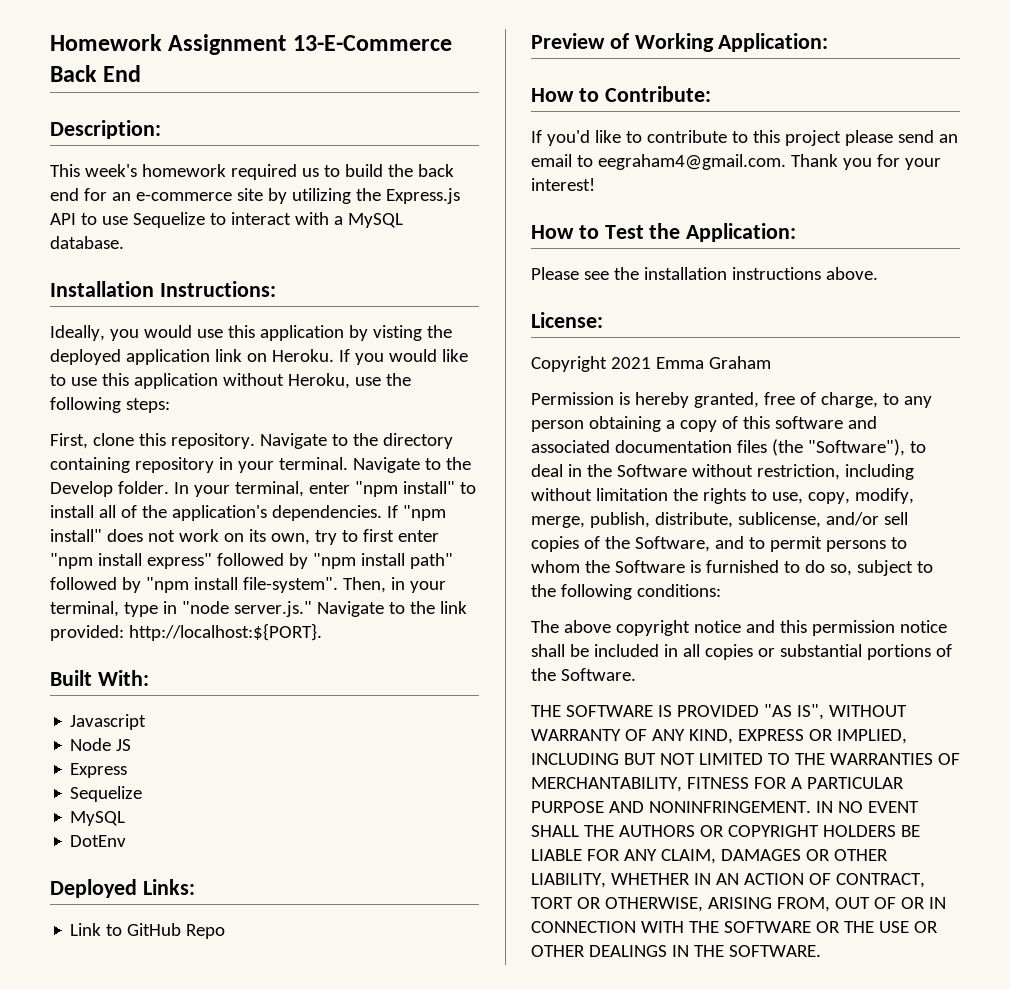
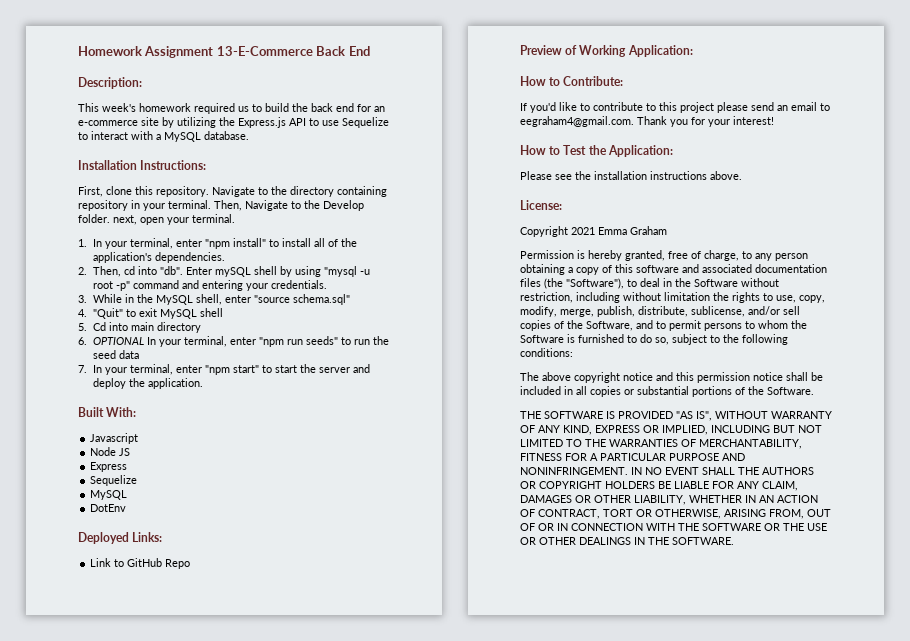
[50,325,452,341] [50,349,468,365] [50,373,411,389] [50,397,170,413] // Ideally, you would use this application by visting the deployed application link on Heroku. If you would like to use this application without Heroku, use the following steps: -> (207, 165) none
(348, 463) none -> [214,200,242,211] Then,
(169, 487) none -> [113,214,235,225] [78,239,87,247] next, open your terminal. // 1.
[386,505,446,521] [50,529,439,545] [50,553,453,569] [50,577,446,593] [50,601,467,617] [50,623,322,641] If "npm install" does not work on its own, try to first enter "npm install express" followed by "npm install path" followed by "npm install file-system". Then, in your terminal, type in "node server.js." Navigate to the link provided: http://localhost:${PORT}. -> [78,266,370,277] [92,280,327,291] [78,294,350,305] [78,308,223,319] [78,322,201,333] [78,336,389,347] [92,350,139,359] [78,364,370,375] [92,378,203,389] // 2. Then, cd into "db". Enter mySQL shell by using "mysql -u root -p" command and entering your credentials. // 3. While in the MySQL shell, enter "source schema.sql" // 4. "Quit" to exit MySQL shell // 5. Cd into main directory // 6. OPTIONAL In your terminal, enter "npm run seeds" to run the seed data // 7. In your terminal, enter "npm start" to start the server and deploy the application.

